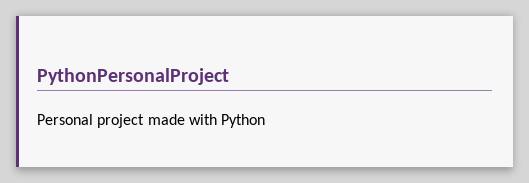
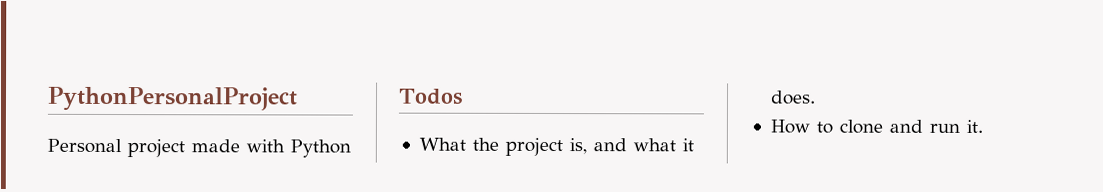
(266, 121) none -> [398,88,463,105] [418,137,694,157] [769,90,816,105] [769,119,983,134] // Todos // What the project is, and what it does. // How to clone and run it.

